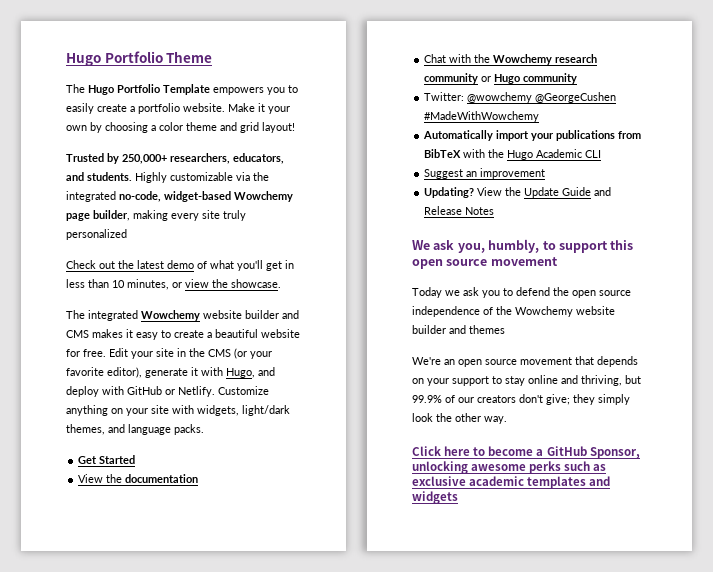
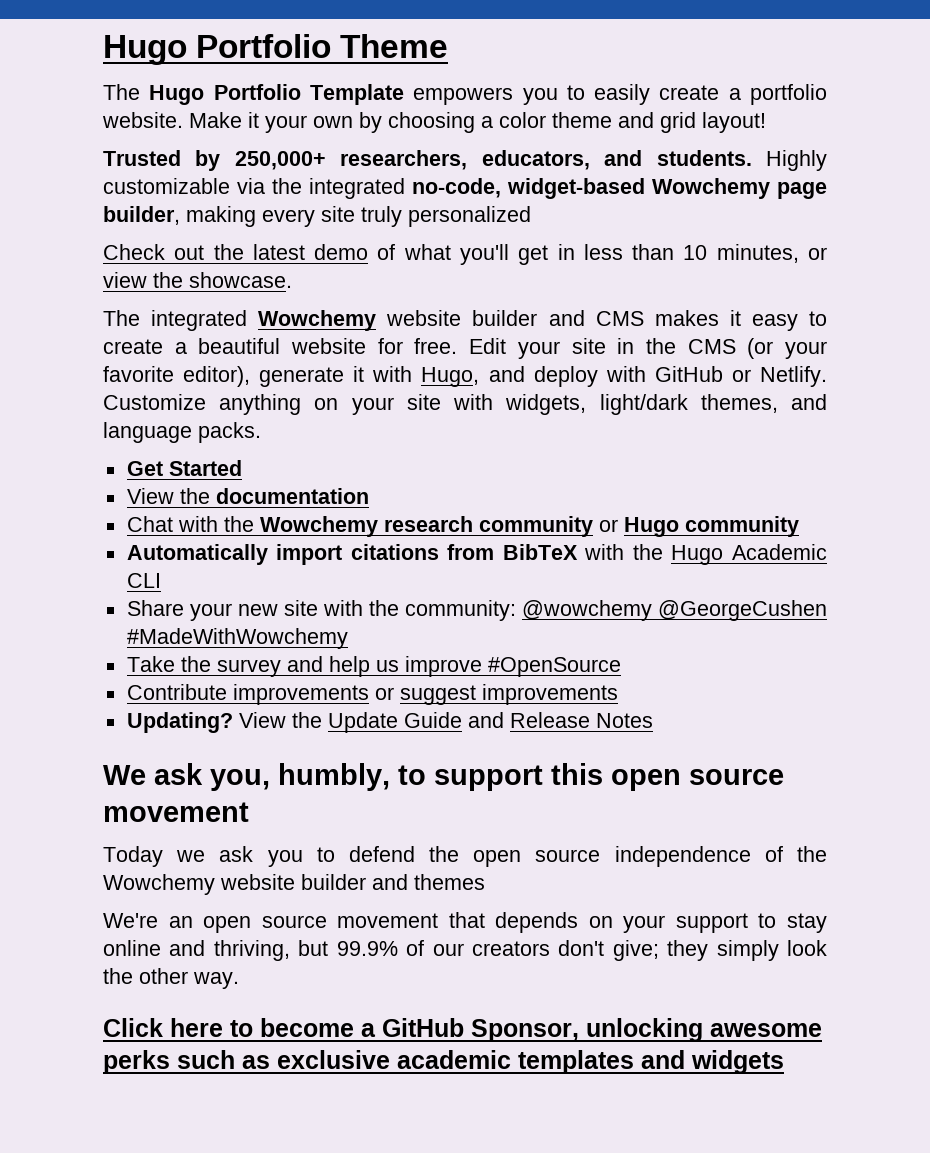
[424,92,617,103] [424,111,540,122] // Twitter: @wowchemy @GeorgeCushen #MadeWithWowchemy -> (799, 526) none
[531,130,616,141] your publications -> [350,544,439,560] citations
[424,168,546,179] Suggest an improvement -> [126,600,827,621] [126,628,348,649] [126,656,621,677] [126,684,618,705] Share your new site with the community: @wowchemy @GeorgeCushen #MadeWithWowchemy // Take the survey and help us improve #OpenSource // Contribute improvements or suggest improvements

